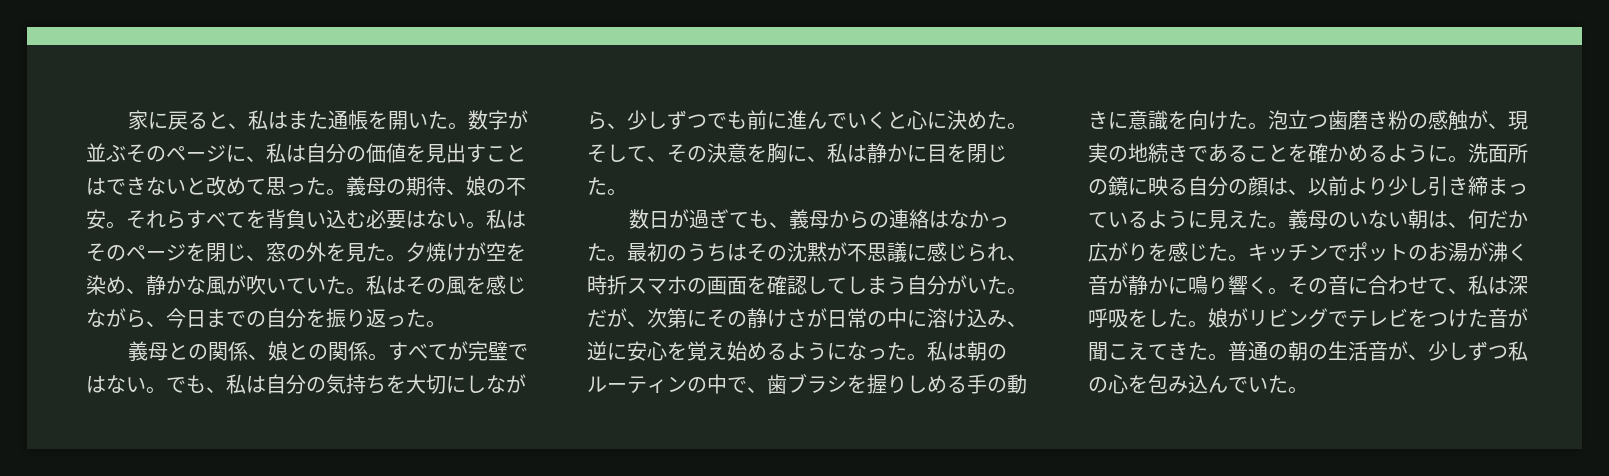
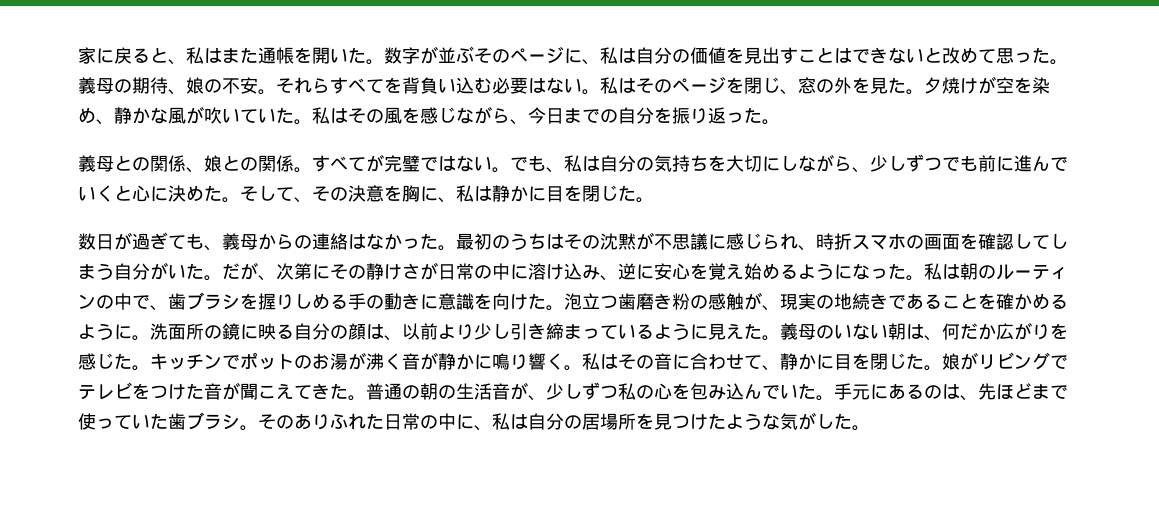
(1288, 291) none -> [582,353,618,370] 私は
[1468,275,1528,295] [1088,308,1168,328] 私は深呼吸をし -> [780,353,906,370] 静かに目を閉じ
(1308, 390) none -> [834,383,1068,401] [78,412,870,431] 手元にあるのは、先ほどまで使っていた歯ブラシ。そのありふれた日常の中に、私は自分の居場所を見つけたような気がした。

